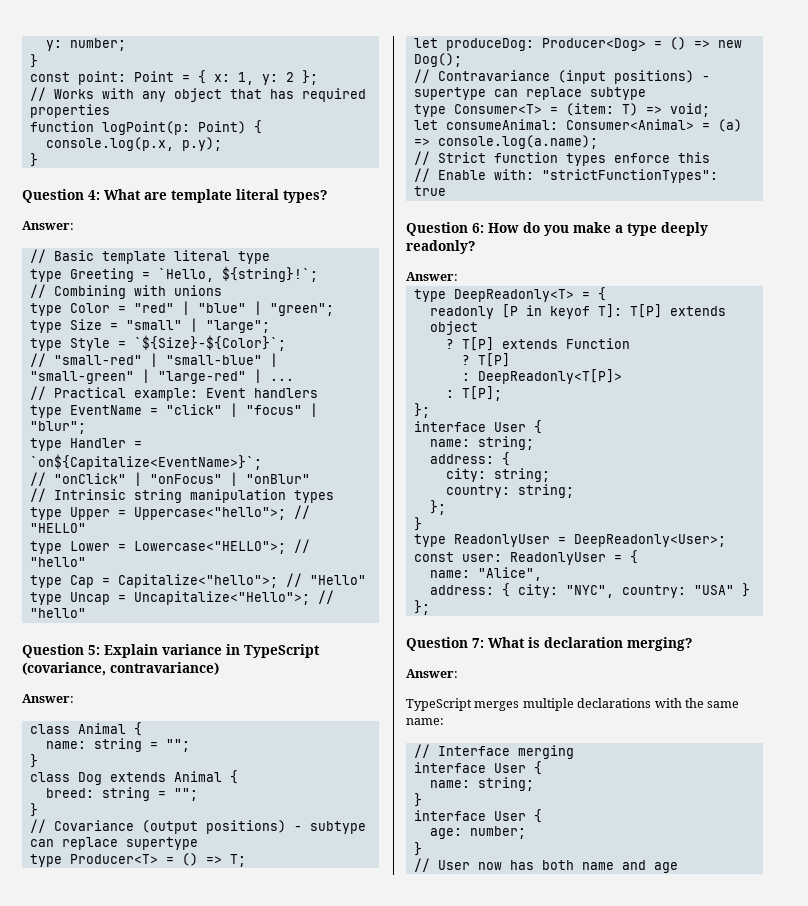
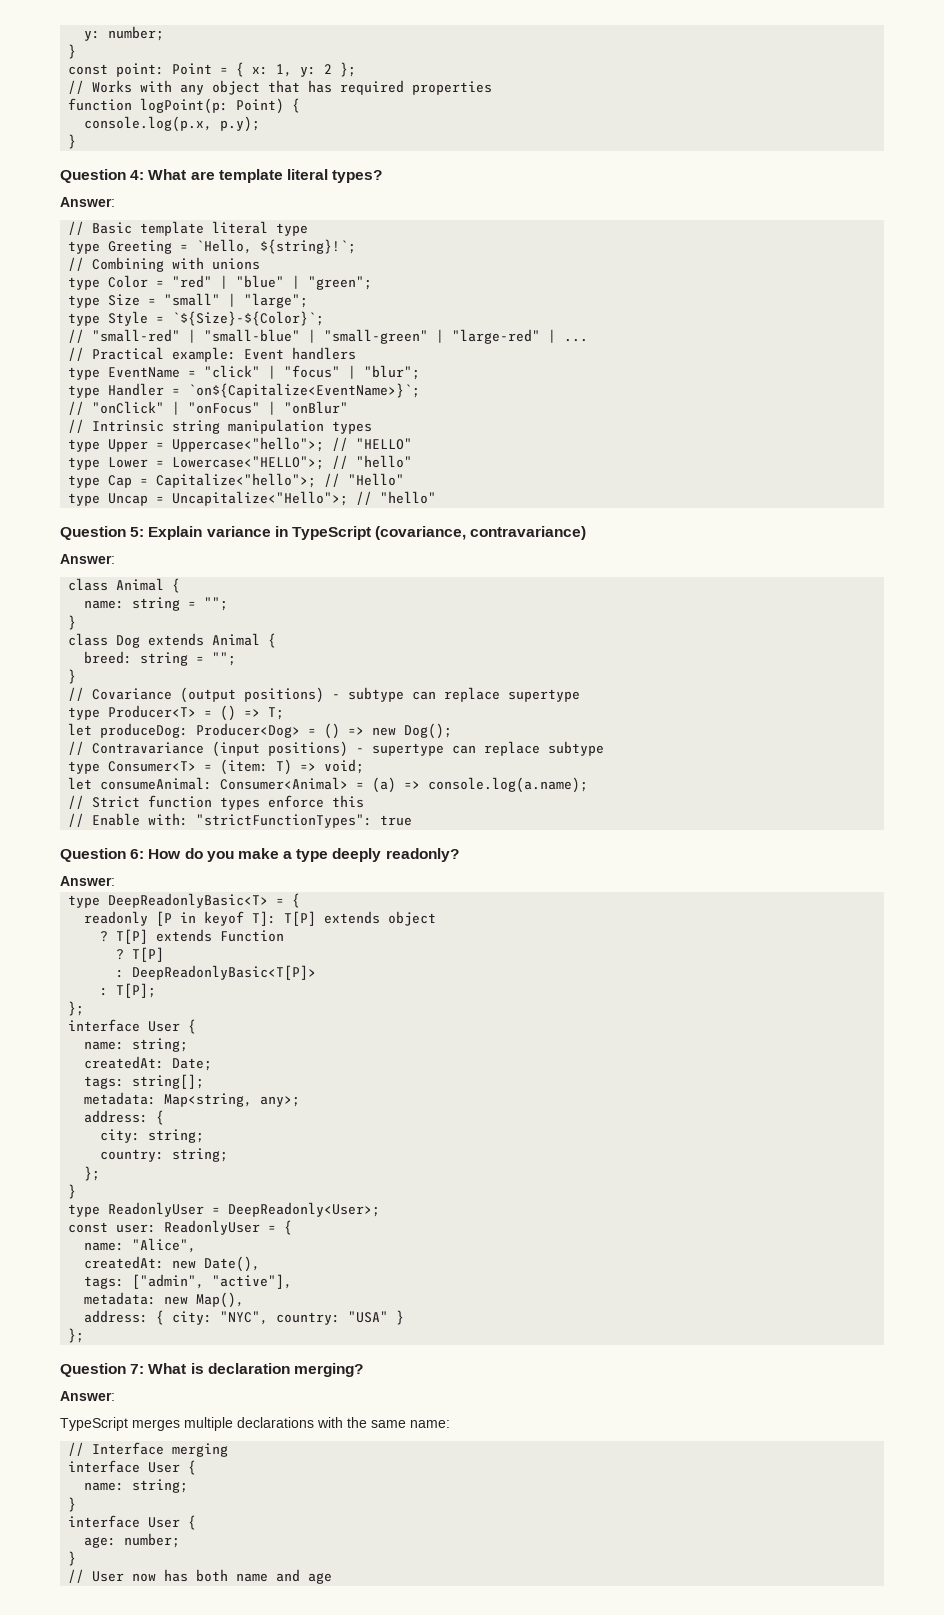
[453,289,574,302] DeepReadonly<T> -> [108,893,269,908] DeepReadonlyBasic<T>
[477,369,622,384] DeepReadonly<T[P]> -> [132,965,317,980] DeepReadonlyBasic<T[P]>
(534, 443) none -> [84,1056,213,1071] [84,1074,205,1089] [84,1092,301,1107] // createdAt: Date; // tags: string[]; // metadata: Map<string, any>;
(542, 574) none -> [84,1256,261,1272] [84,1274,293,1289] [84,1292,245,1308] // createdAt: new Date(), // tags: ["admin", "active"], // metadata: new Map(),

